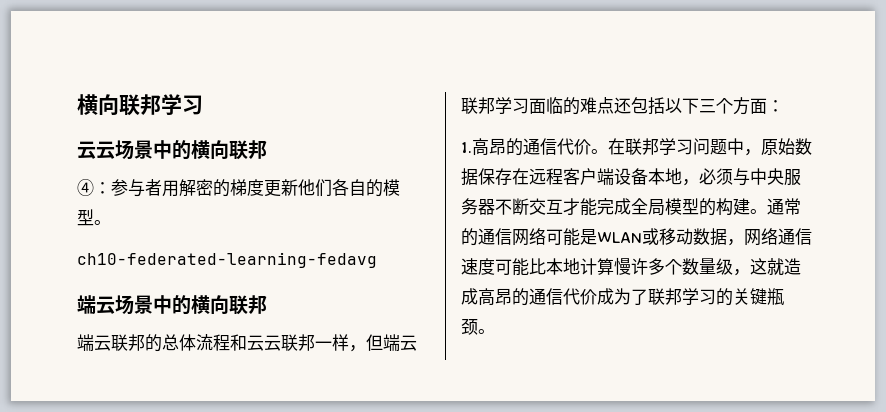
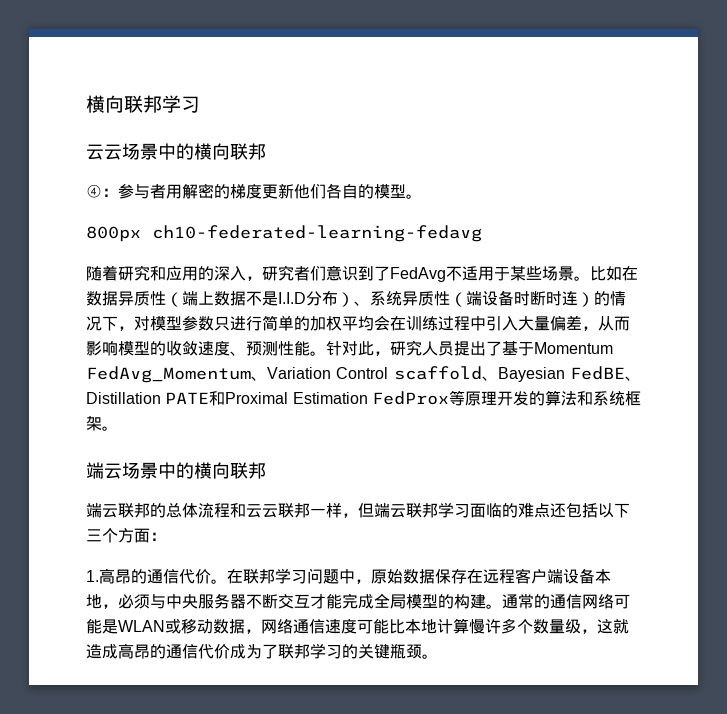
(111, 222) none -> [86,226,141,242] 800px
(377, 260) none -> [86,265,638,282] [86,290,626,307] [86,315,630,331] [86,340,613,356] [86,366,641,383] [86,390,641,406] [86,416,118,431] // 随着研究和应用的深入，研究者们意识到了FedAvg不适用于某些场景。比如在数据异质性（端上数据不是I.I.D分布）、系统异质性（端设备时断时连）的情况下，对模型参数只进行简单的加权平均会在训练过程中引入大量偏差，从而影响模型的收敛速度、预测性能。针对此，研究人员提出了基于Momentum FedAvg_Momentum、Variation Control scaffold、Bayesian FedBE、Distillation PATE和Proximal Estimation FedProx等原理开发的算法和系统框架。

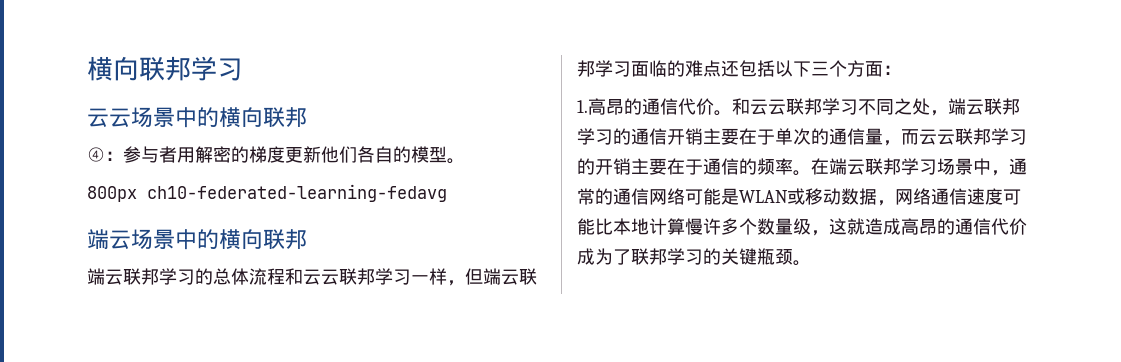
[86,265,638,282] [86,290,626,307] [86,315,630,331] [86,340,613,356] [86,366,641,383] [86,390,641,406] [86,416,118,431] // 随着研究和应用的深入，研究者们意识到了FedAvg不适用于某些场景。比如在数据异质性（端上数据不是I.I.D分布）、系统异质性（端设备时断时连）的情况下，对模型参数只进行简单的加权平均会在训练过程中引入大量偏差，从而影响模型的收敛速度、预测性能。针对此，研究人员提出了基于Momentum FedAvg_Momentum、Variation Control scaffold、Bayesian FedBE、Distillation PATE和Proximal Estimation FedProx等原理开发的算法和系统框架。 -> (447, 193) none
(150, 510) none -> [159,268,195,285] 学习
(310, 510) none -> [375,268,411,285] 学习
[227,568,611,584] [86,593,502,609] 在联邦学习问题中，原始数据保存在远程客户端设备本地，必须与中央服务器不断交互才能完成全局模型的构建。 -> [732,98,1020,116] [577,128,1027,146] [577,158,1009,176] 和云云联邦学习不同之处，端云联邦学习的通信开销主要在于单次的通信量，而云云联邦学习的开销主要在于通信的频率。在端云联邦学习场景中，

